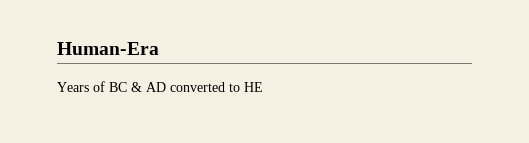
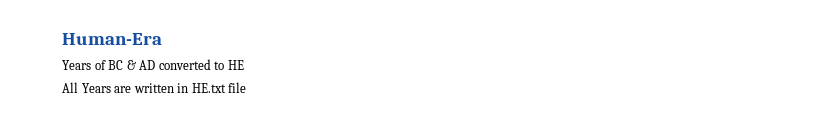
(263, 87) none -> [62,82,247,93] // All Years are written in HE.txt file

